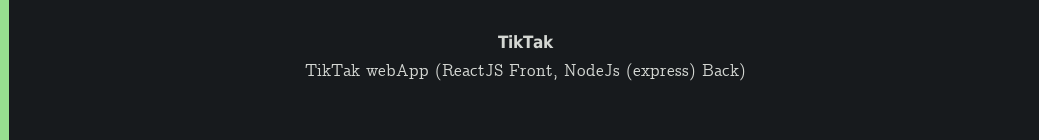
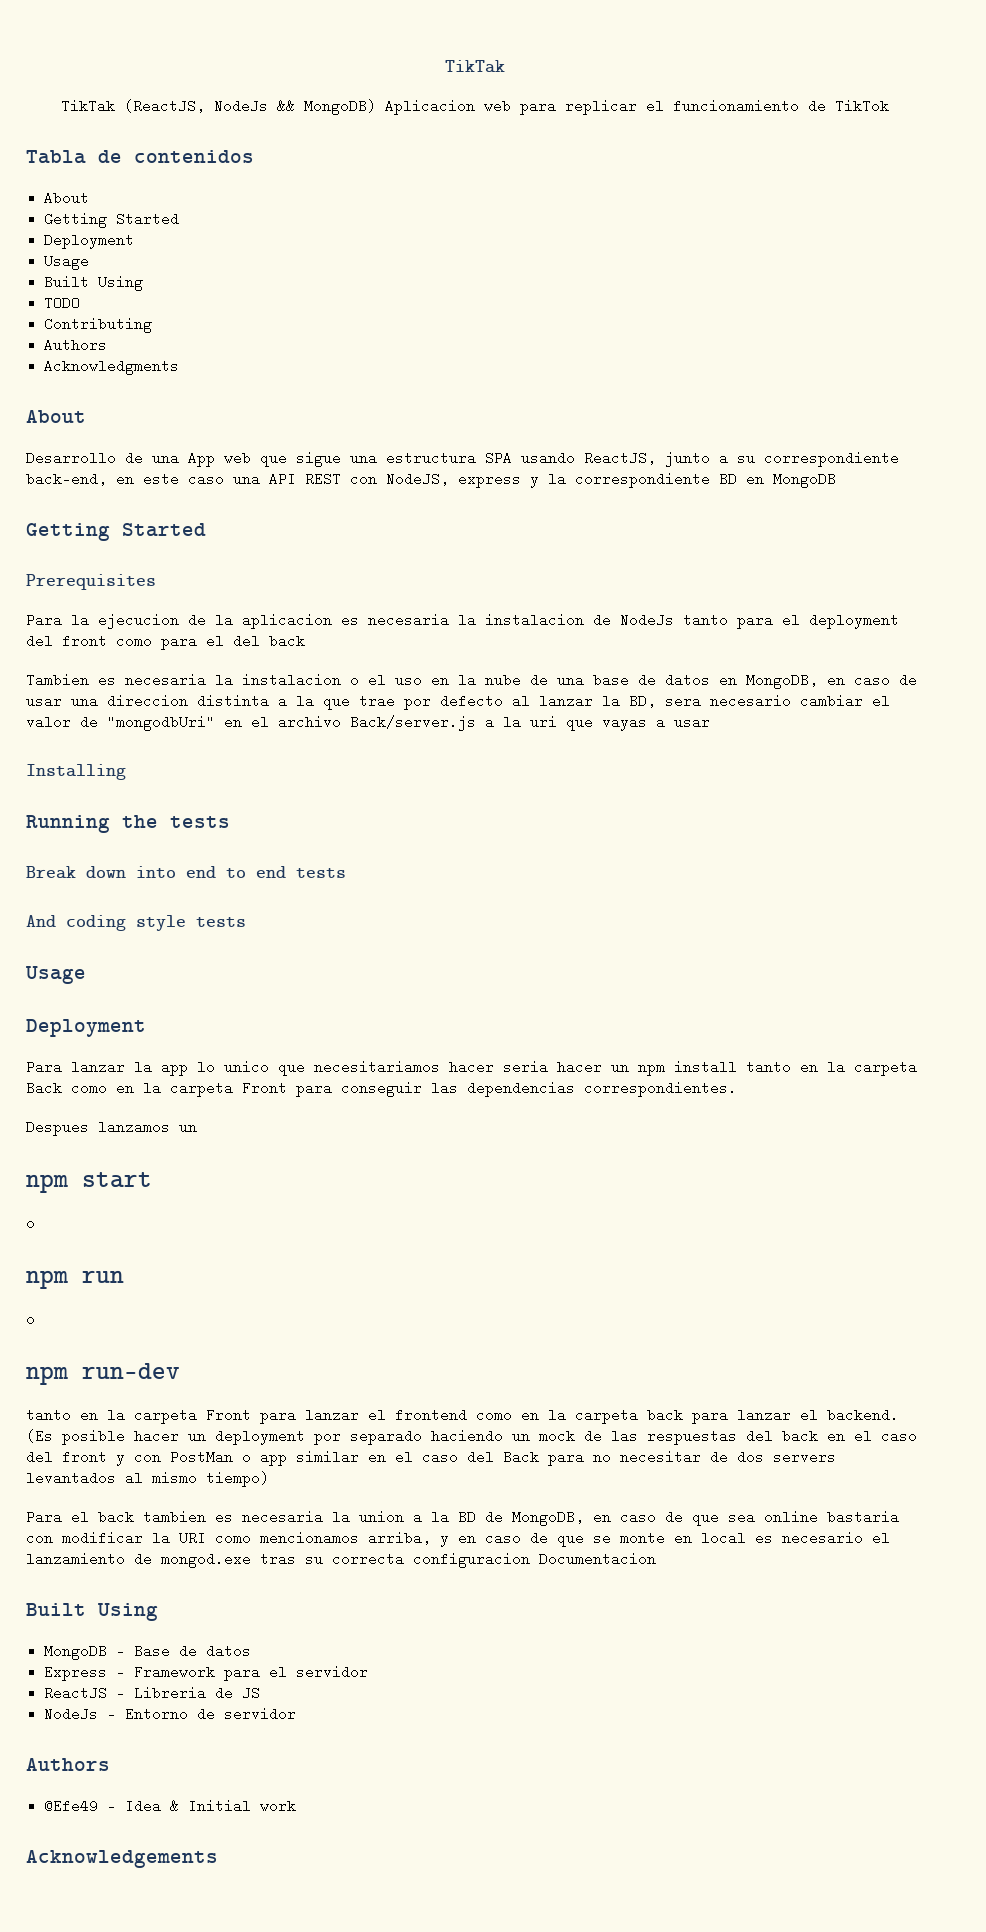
[365,63,746,81] webApp (ReactJS Front, NodeJs (express) Back) -> [123,99,889,115] [26,150,254,164] [44,191,90,205] [44,212,180,228] [44,233,135,249] [44,254,90,270] [44,275,144,291] [44,296,81,310] [44,317,153,333] [44,338,108,352] [44,359,180,375] [26,410,86,423] [26,451,899,467] [26,472,836,488] [26,523,206,541] [26,574,156,590] [26,613,899,629] [26,634,305,650] [26,673,917,689] [26,694,890,710] [26,715,710,731] [26,764,126,780] [26,815,230,833] [26,866,346,879] [26,915,246,931] [25,966,86,984] [26,1019,146,1037] [26,1060,917,1076] [26,1081,737,1097] [26,1120,197,1136] [26,1172,152,1193] [26,1221,35,1228] [26,1270,124,1289] [26,1317,35,1324] [26,1363,180,1385] [26,1408,899,1424] [26,1429,917,1445] [26,1450,836,1466] [26,1471,269,1487] [26,1510,899,1526] [26,1531,890,1547] [26,1552,656,1568] [26,1603,158,1621] [44,1644,252,1660] [44,1665,369,1681] [44,1686,261,1700] [44,1707,297,1721] [26,1758,110,1771] [44,1799,297,1813] [26,1850,218,1868] (ReactJS, NodeJs && MongoDB) Aplicacion web para replicar el funcionamiento de TikTok // Tabla de contenidos // About // Getting Started // Deployment // Usage // Built Using // TODO // Contributing // Authors // Acknowledgments // About // Desarrollo de una App web que sigue una estructura SPA usando ReactJS, junto a su correspondiente back-end, en este caso una API REST con NodeJS, express y la correspondiente BD en MongoDB // Getting Started // Prerequisites // Para la ejecucion de la aplicacion es necesaria la instalacion de NodeJs tanto para el deployment del front como para el del back // Tambien es necesaria la instalacion o el uso en la nube de una base de datos en MongoDB, en caso de usar una direccion distinta a la que trae por defecto al lanzar la BD, sera necesario cambiar el valor de "mongodbUri" en el archivo Back/server.js a la uri que vayas a usar // Installing // Running the tests // Break down into end to end tests // And coding style tests // Usage // Deployment // Para lanzar la app lo unico que necesitariamos hacer seria hacer un npm install tanto en la carpeta Back como en la carpeta Front para conseguir las dependencias correspondientes. // Despues lanzamos un // npm start // o // npm run // o // npm run-dev // tanto en la carpeta Front para lanzar el frontend como en la carpeta back para lanzar el backend. (Es posible hacer un deployment por separado haciendo un mock de las respuestas del back en el caso del front y con PostMan o app similar en el caso del Back para no necesitar de dos servers levantados al mismo tiempo) // Para el back tambien es necesaria la union a la BD de MongoDB, en caso de que sea online bastaria con modificar la URI como mencionamos arriba, y en caso de que se monte en local es necesario el lanzamiento de mongod.exe tras su correcta configuracion Documentacion // Built Using // MongoDB - Base de datos // Express - Framework para el servidor // ReactJS - Libreria de JS // NodeJs - Entorno de servidor // Authors // @Efe49 - Idea & Initial work // Acknowledgements

